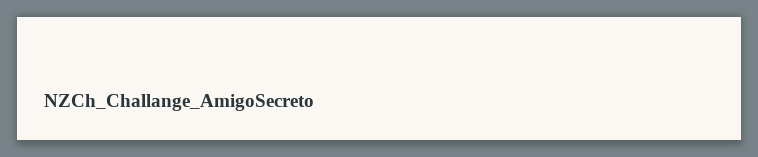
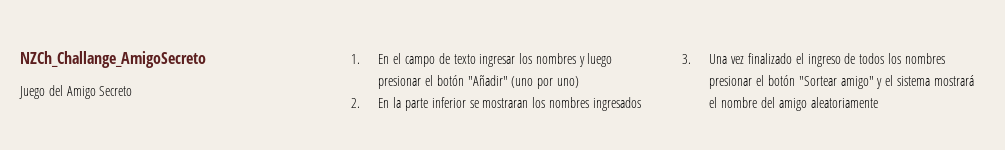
(314, 102) none -> [19,85,133,99] [351,53,613,67] [378,74,580,89] [351,97,641,111] [682,53,945,67] [709,75,974,89] [709,97,878,111] // Juego del Amigo Secreto // 1. En el campo de texto ingresar los nombres y luego presionar el botón "Añadir" (uno por uno) // 2. En la parte inferior se mostraran los nombres ingresados // 3. Una vez finalizado el ingreso de todos los nombres presionar el botón "Sortear amigo" y el sistema mostrará el nombre del amigo aleatoriamente

